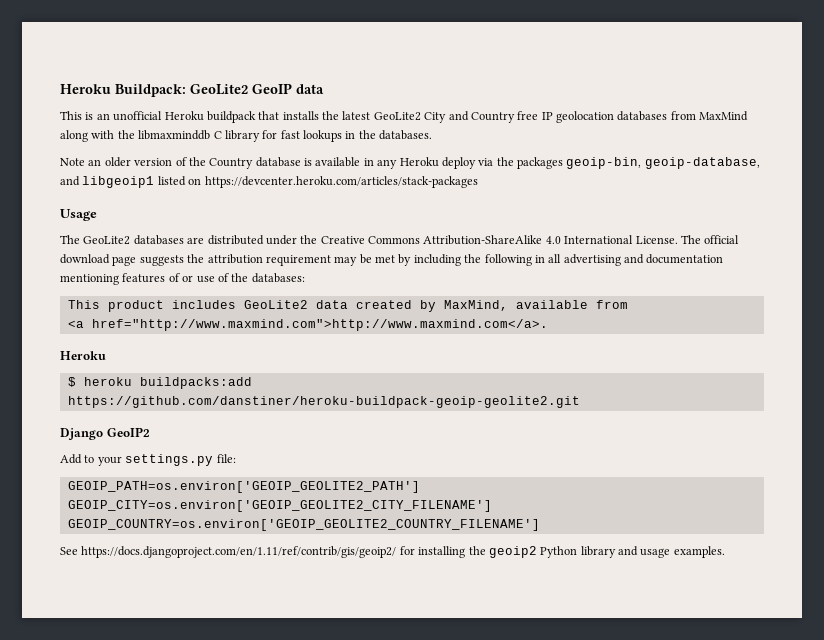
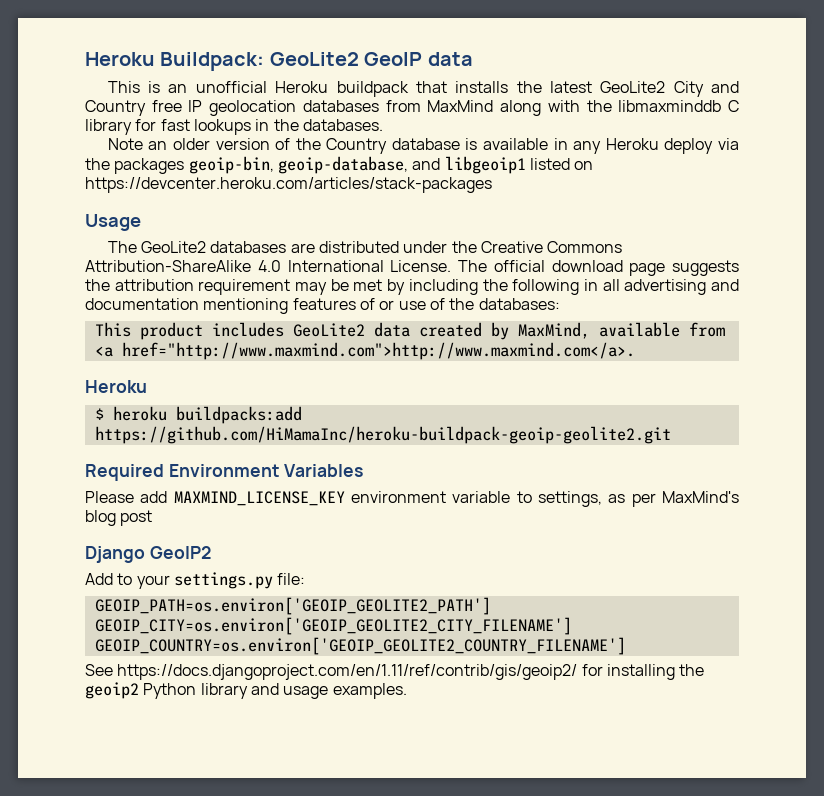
[67,396,580,408] https://github.com/danstiner/heroku-buildpack-geoip-geolite2.git -> [94,426,671,444] [85,464,364,481] [85,491,740,507] [85,510,153,526] https://github.com/HiMamaInc/heroku-buildpack-geoip-geolite2.git // Required Environment Variables // Please add MAXMIND_LICENSE_KEY environment variable to settings, as per MaxMind's blog post

